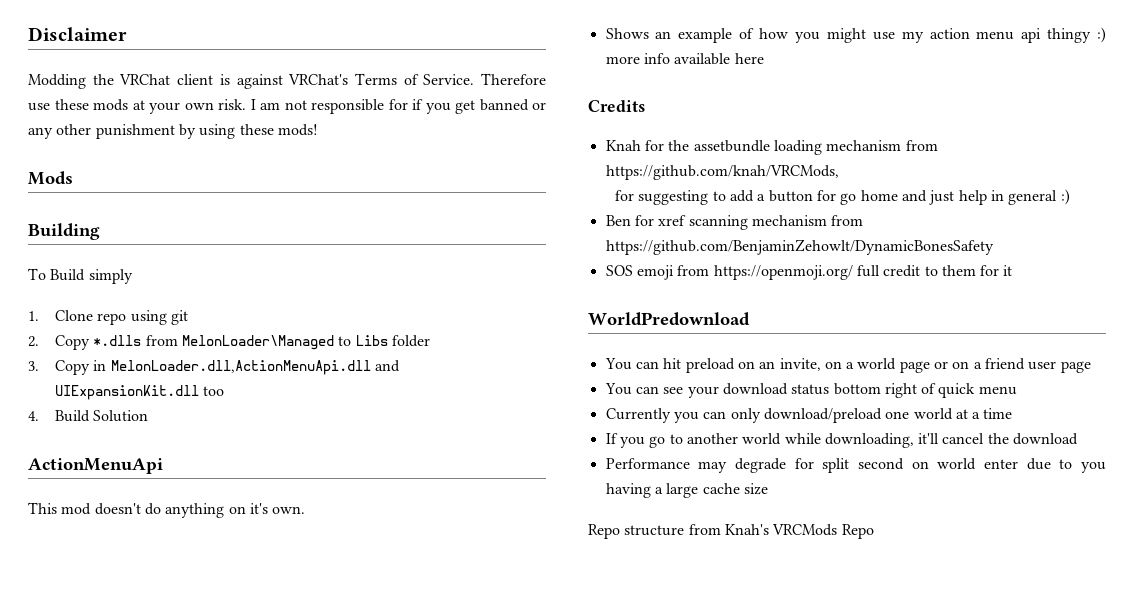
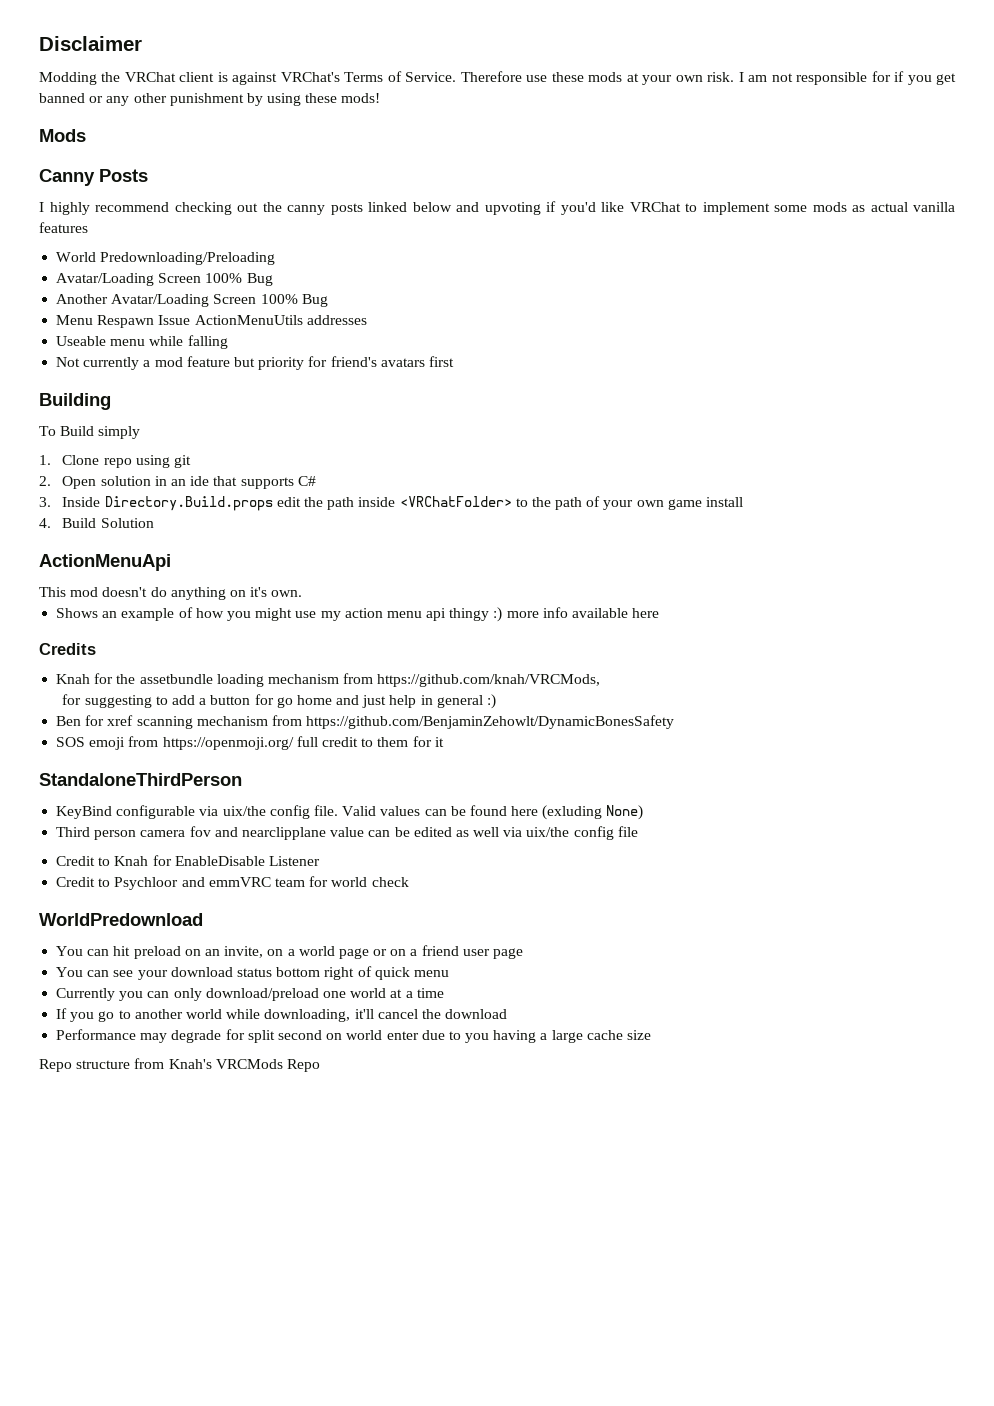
(73, 178) none -> [39,169,148,186] [39,201,955,215] [39,222,88,233] [56,252,276,265] [56,273,273,286] [56,294,328,307] [56,315,367,328] [56,335,228,349] [56,356,454,370] // Canny Posts // I highly recommend checking out the canny posts linked below and upvoting if you'd like VRChat to implement some mods as actual vanilla features // World Predownloading/Preloading // Avatar/Loading Screen 100% Bug // Another Avatar/Loading Screen 100% Bug // Menu Respawn Issue ActionMenuUtils addresses // Useable menu while falling // Not currently a mod feature but priority for friend's avatars first
[55,335,430,350] [28,360,401,375] [55,385,225,400] Copy *.dlls from MelonLoader\Managed to Libs folder // 3. Copy in MelonLoader.dll,ActionMenuApi.dll and UIExpansionKit.dll too -> [62,476,316,489] [39,496,743,511] Open solution in an ide that supports C# // 3. Inside Directory.Build.props edit the path inside <VRChatFolder> to the path of your own game install
(1013, 270) none -> [39,773,242,786] [56,805,644,820] [56,826,638,840] [56,855,320,866] [56,876,409,890] // StandaloneThirdPerson // KeyBind configurable via uix/the config file. Valid values can be found here (exluding None) // Third person camera fov and nearclipplane value can be edited as well via uix/the config file // Credit to Knah for EnableDisable Listener // Credit to Psychloor and emmVRC team for world check

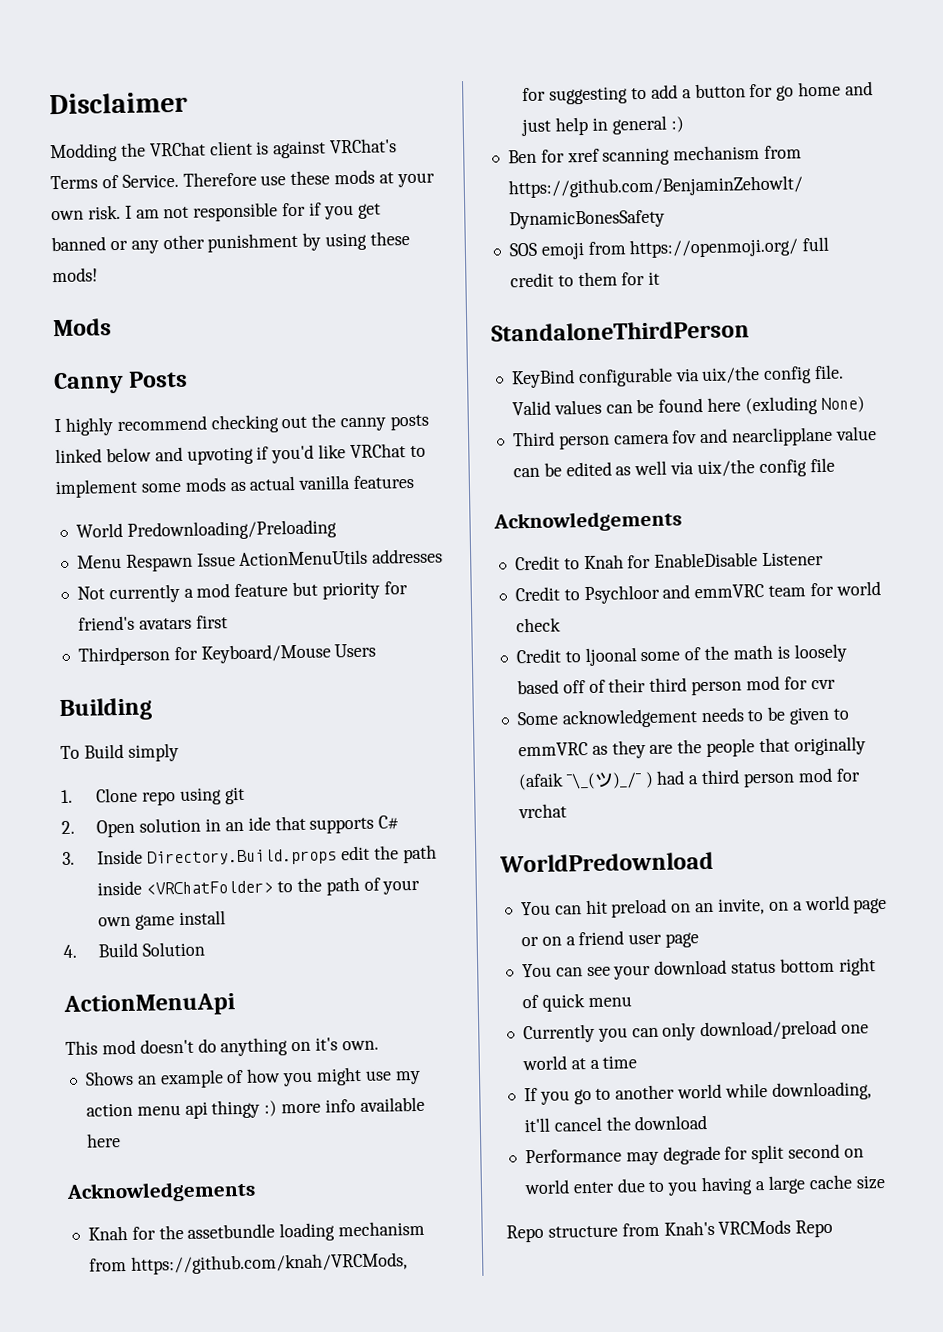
[56,273,273,286] [56,294,328,307] // Avatar/Loading Screen 100% Bug // Another Avatar/Loading Screen 100% Bug -> (337, 530) none
[56,335,228,349] // Useable menu while falling -> (444, 556) none
(454, 361) none -> [77,643,377,666] // Thirdperson for Keyboard/Mouse Users
[39,643,96,655] Credits -> [66,1180,256,1203] Acknowledgements
(638, 831) none -> [493,510,682,533] // Acknowledgements
(409, 882) none -> [515,643,847,667] [516,675,836,696] [516,706,849,729] [517,736,866,759] [517,767,861,791] [517,803,567,819] // Credit to ljoonal some of the math is loosely based off of their third person mod for cvr // Some acknowledgement needs to be given to emmVRC as they are the people that originally (afaik ¯\_(ツ)_/¯ ) had a third person mod for vrchat

